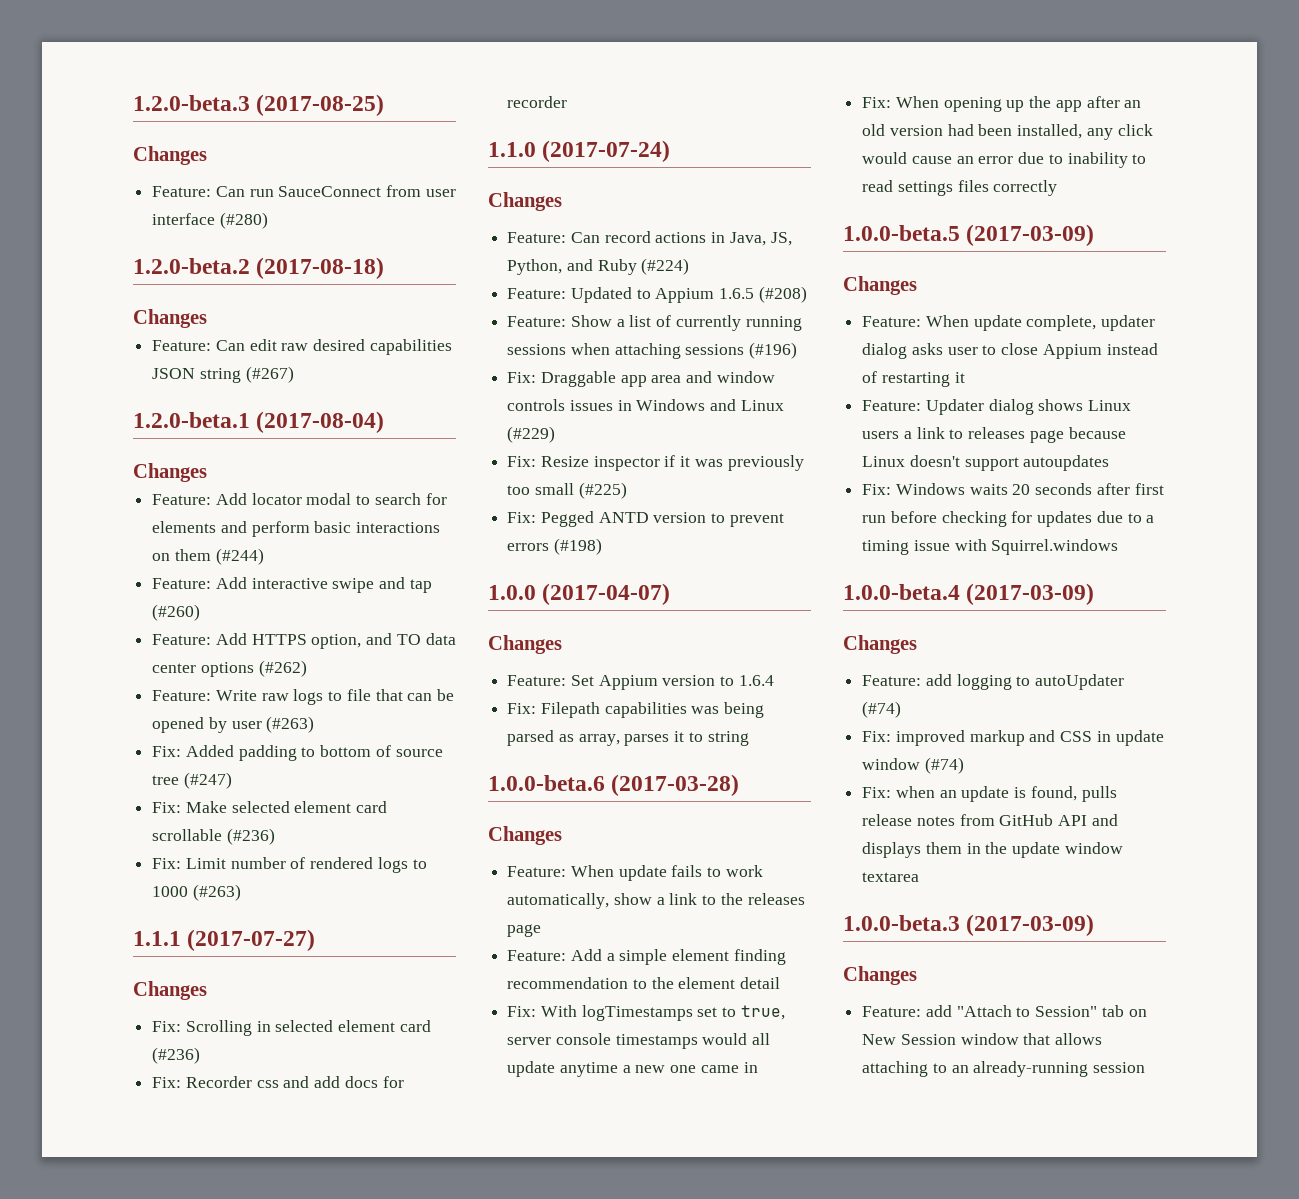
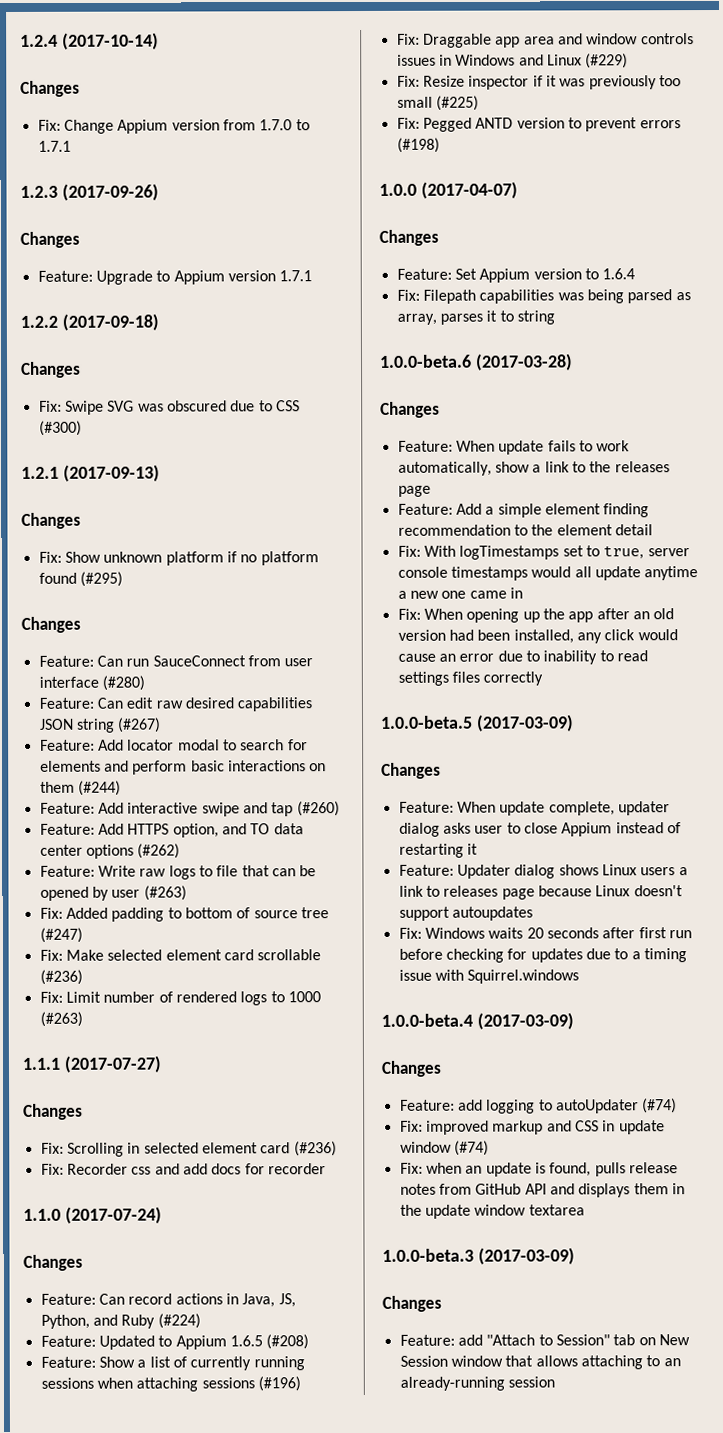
[133,94,385,116] 1.2.0-beta.3 (2017-08-25) -> [20,32,159,50] [20,80,80,97] [37,119,310,134] [37,140,71,152] [20,183,159,201] [20,231,80,248] [37,270,313,285] [20,313,159,331] [21,361,81,378] [38,400,300,415] [38,420,82,436] [21,464,160,482] [21,512,81,529] [38,551,319,566] [38,571,123,587] 1.2.4 (2017-10-14) // Changes // Fix: Change Appium version from 1.7.0 to 1.7.1 // 1.2.3 (2017-09-26) // Changes // Feature: Upgrade to Appium version 1.7.1 // 1.2.2 (2017-09-18) // Changes // Fix: Swipe SVG was obscured due to CSS (#300) // 1.2.1 (2017-09-13) // Changes // Fix: Show unknown platform if no platform found (#295)
[133,257,385,279] [133,309,207,328] // 1.2.0-beta.2 (2017-08-18) // Changes -> (145, 683) none
[133,411,385,433] [133,463,207,482] // 1.2.0-beta.1 (2017-08-04) // Changes -> (162, 725) none

